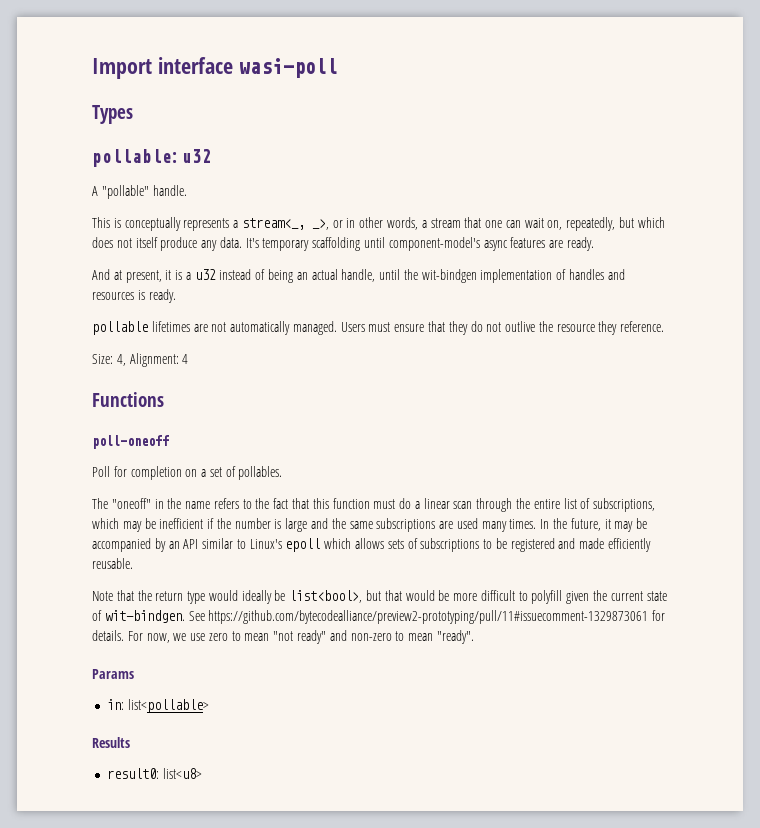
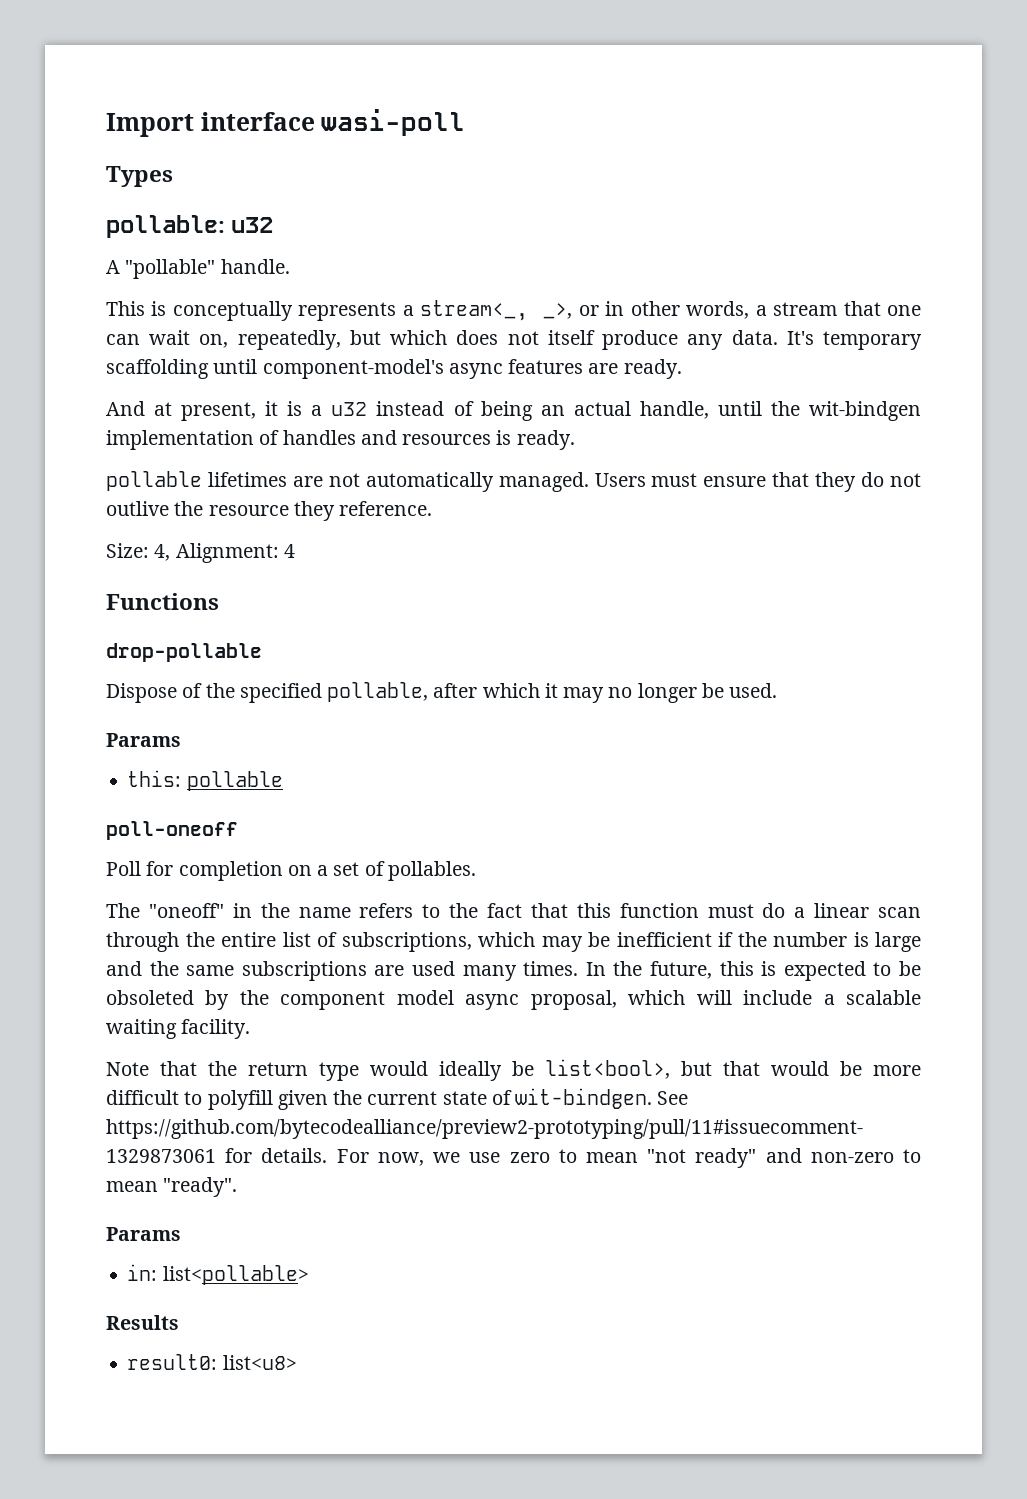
(164, 399) none -> [106,643,262,662] [106,682,778,703] [106,733,181,747] [127,770,283,791] // drop-pollable // Dispose of the specified pollable, after which it may no longer be used. // Params // this: pollable
[604,518,648,532] [92,538,652,552] [92,558,133,569] it may be accompanied by an API similar to Linux's epoll which allows sets of subscriptions to be registered and made efficiently reusable. -> [719,961,922,981] [106,990,922,1010] [106,1019,251,1039] this is expected to be obsoleted by the component model async proposal, which will include a scalable waiting facility.

